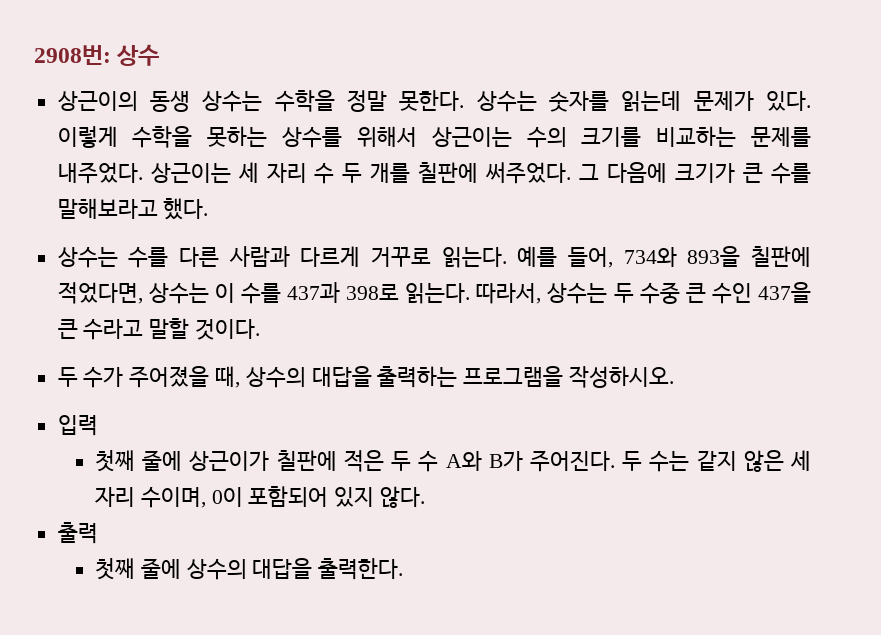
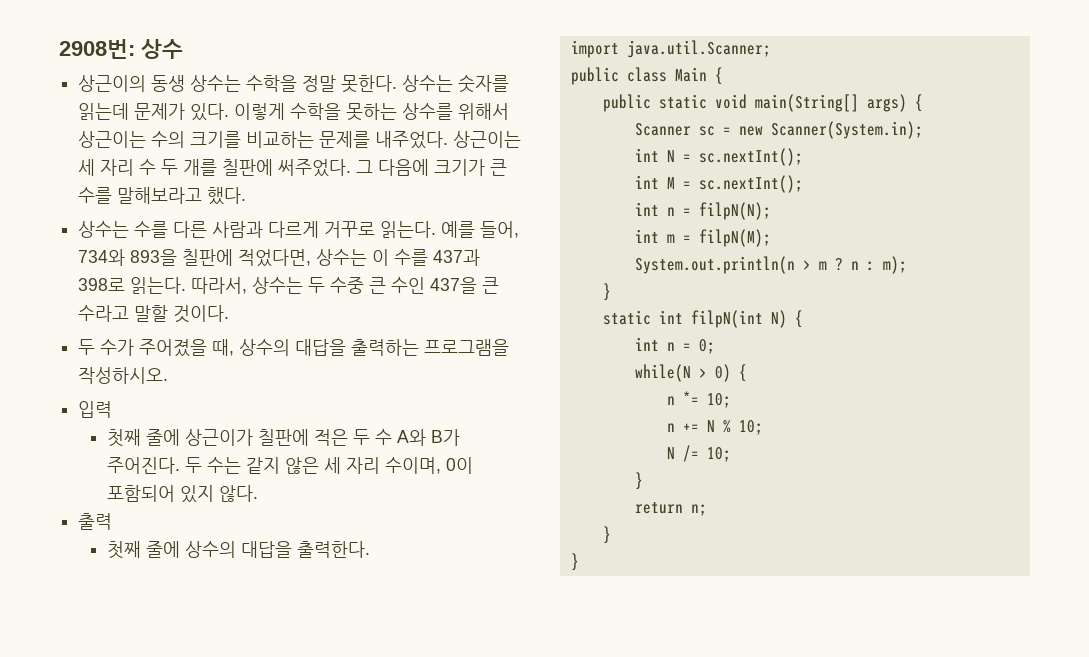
(404, 569) none -> [570,40,771,58] [570,67,723,85] [602,94,923,112] [634,121,923,139] [634,148,803,166] [634,175,803,193] [634,202,771,220] [634,229,771,247] [634,256,907,274] [602,283,611,301] [602,310,803,328] [634,337,715,354] [634,364,747,382] [666,391,731,408] [666,420,763,435] [666,445,731,462] [634,472,643,490] [634,502,707,516] [602,526,611,544] [570,553,579,571] // import java.util.Scanner; // public class Main { // public static void main(String[] args) { // Scanner sc = new Scanner(System.in); // int N = sc.nextInt(); // int M = sc.nextInt(); // int n = filpN(N); // int m = filpN(M); // System.out.println(n > m ? n : m); // } // static int filpN(int N) { // int n = 0; // while(N > 0) { // n *= 10; // n += N % 10; // N /= 10; // } // return n; // } // }

